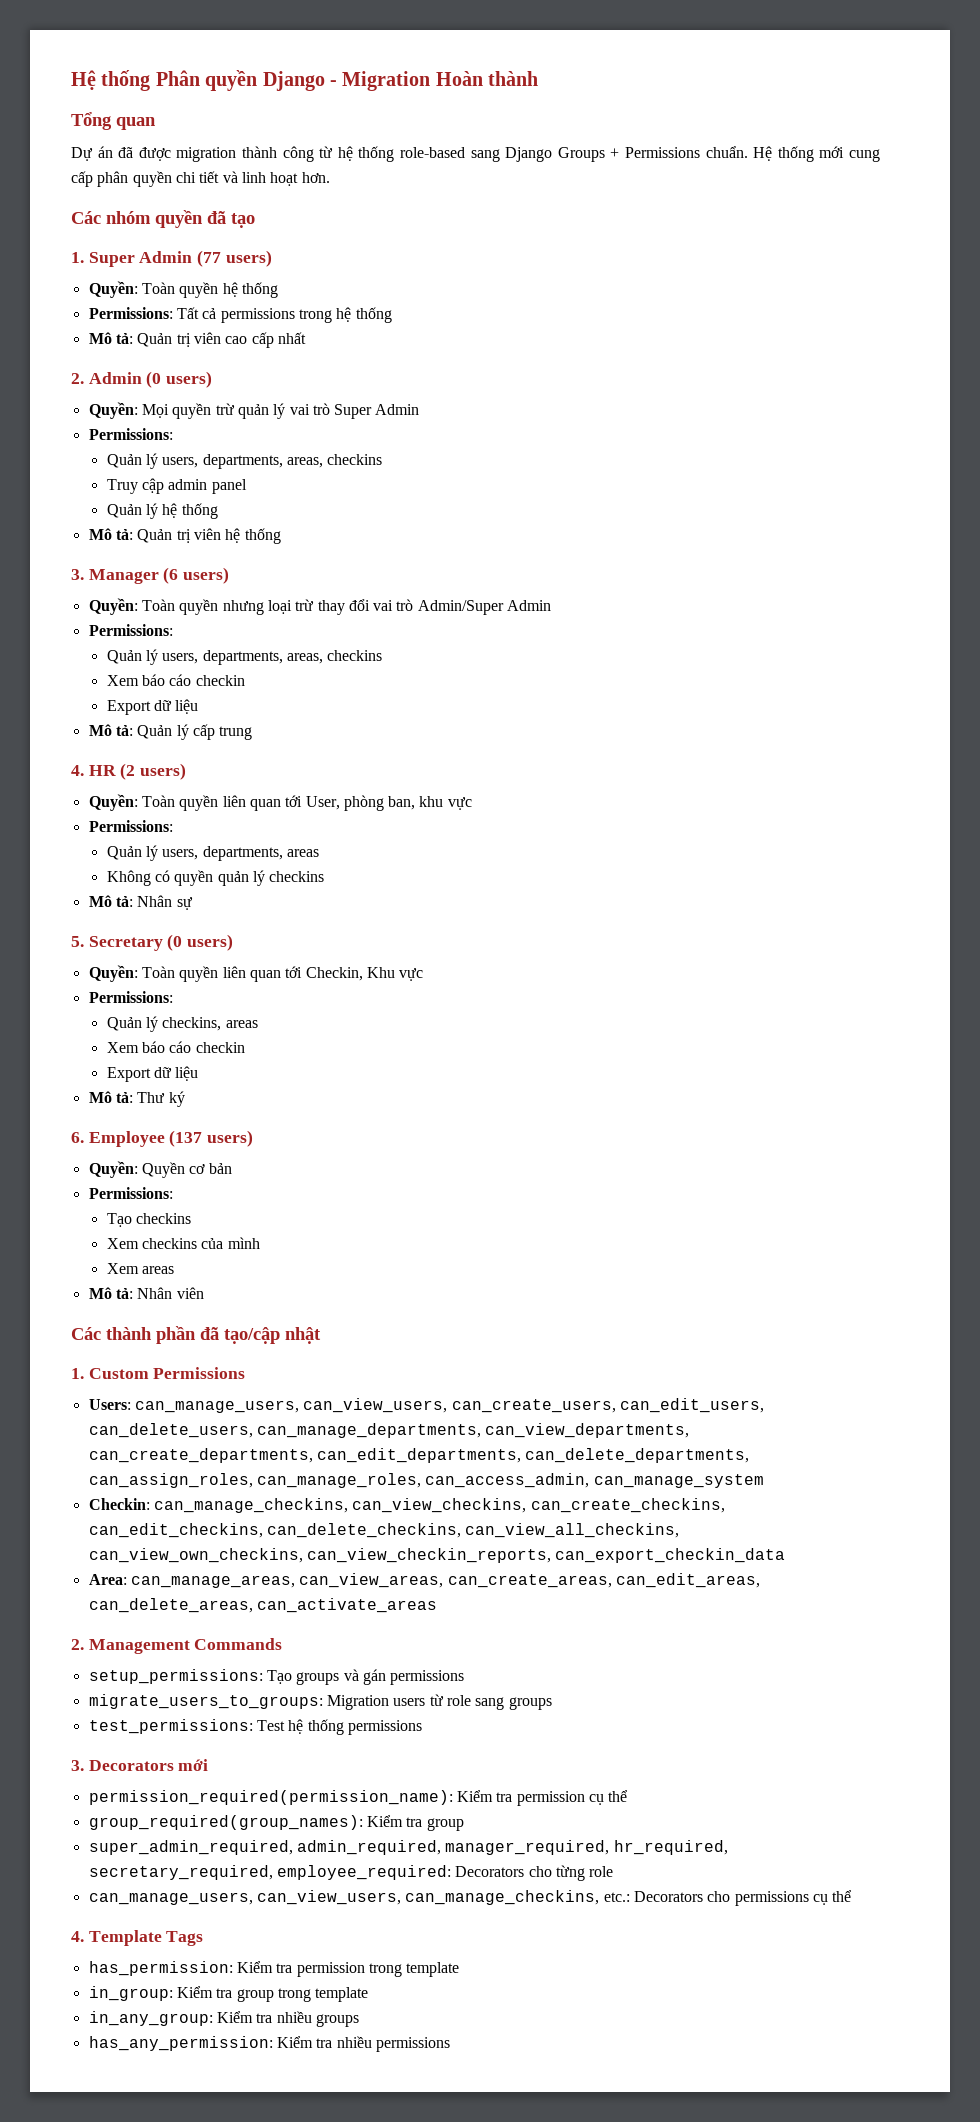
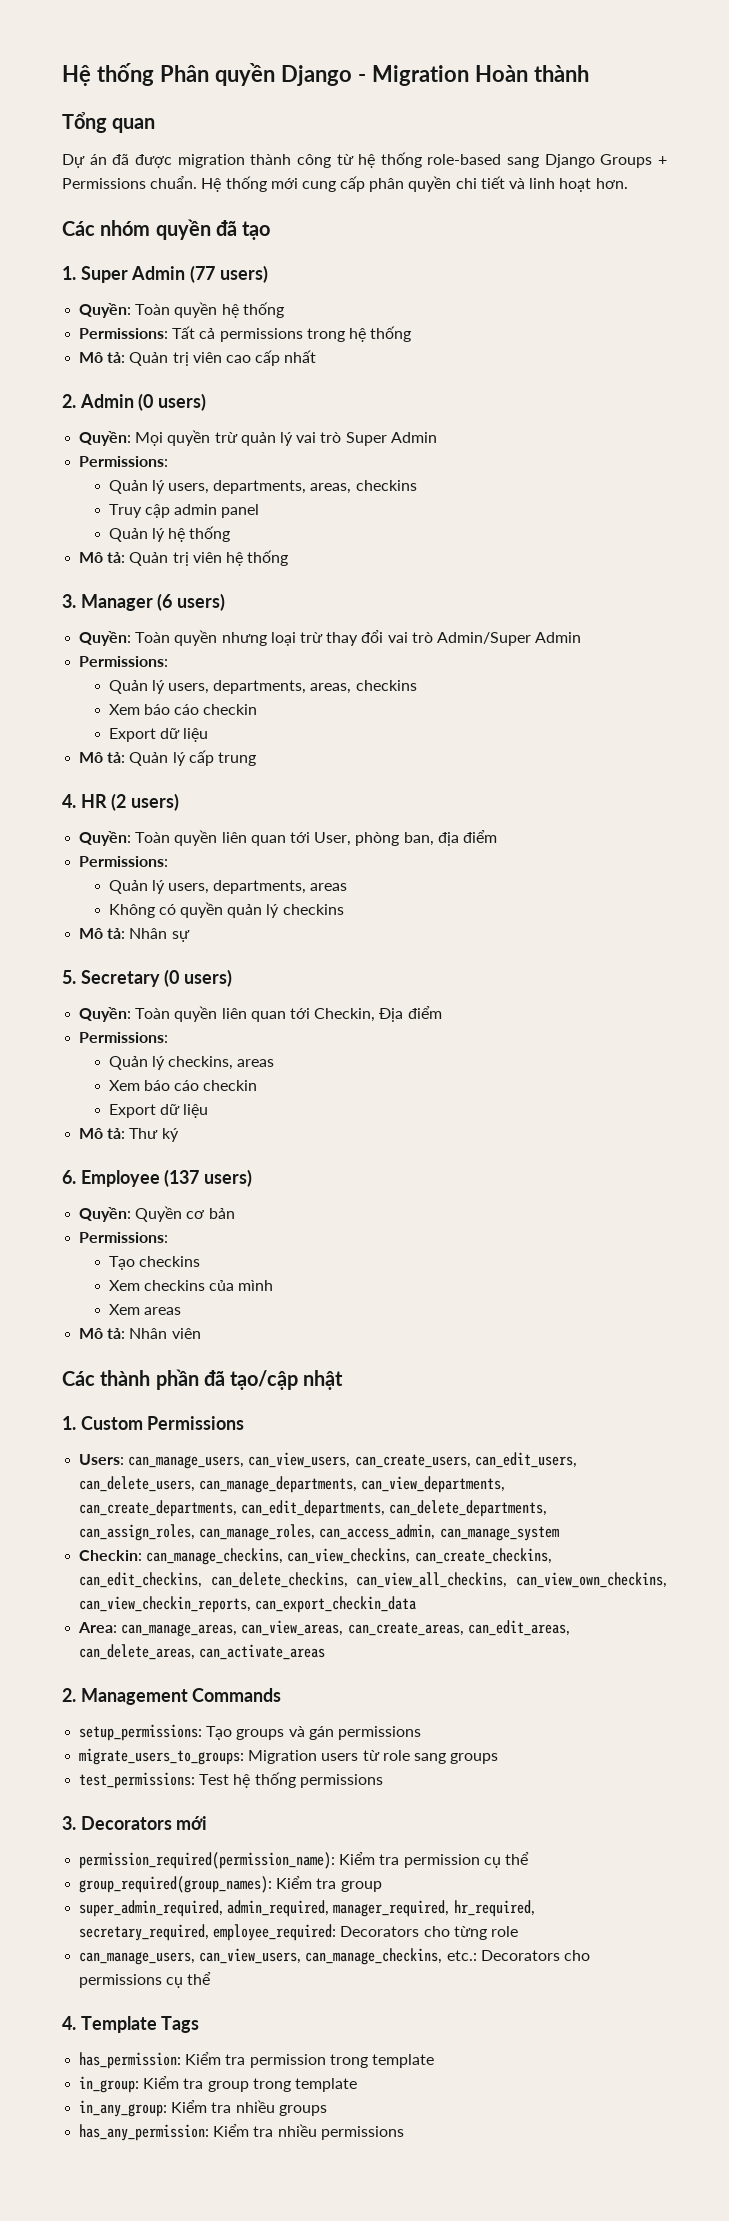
[419,796,472,810] khu vực -> [437,830,497,846] địa điểm
[366,967,424,981] Khu vực -> [379,1006,442,1022] Địa điểm

